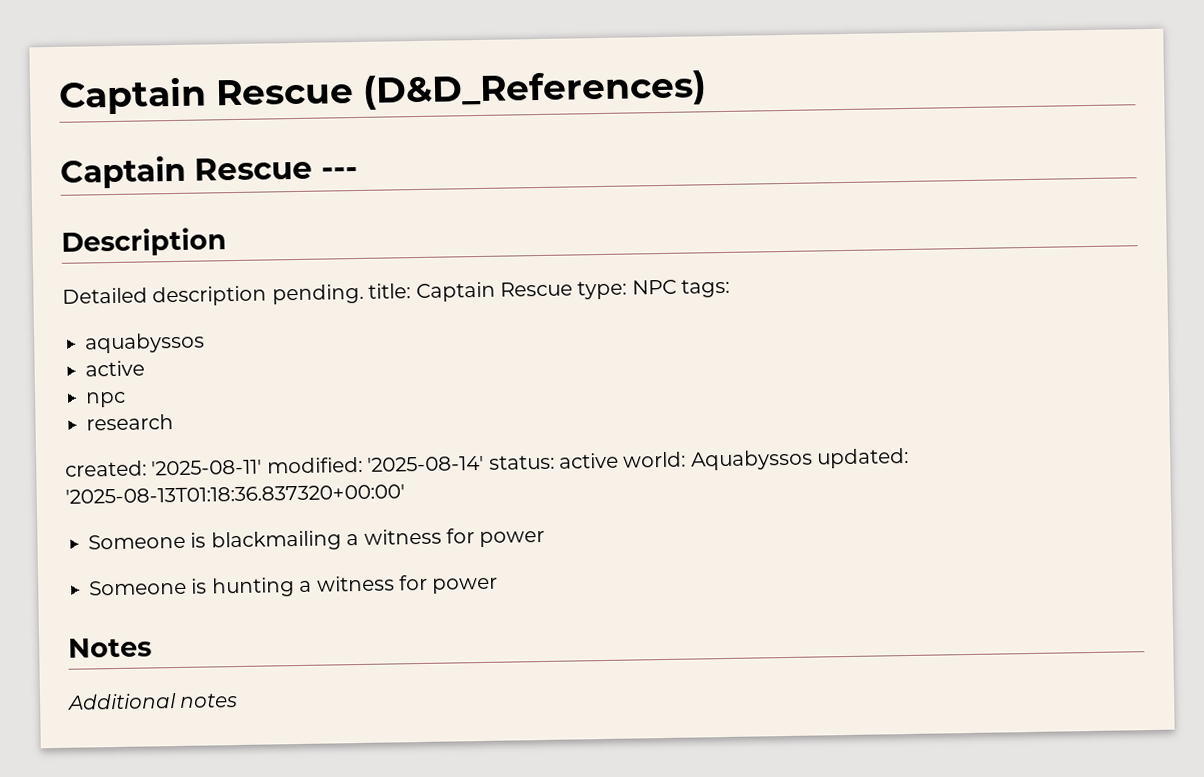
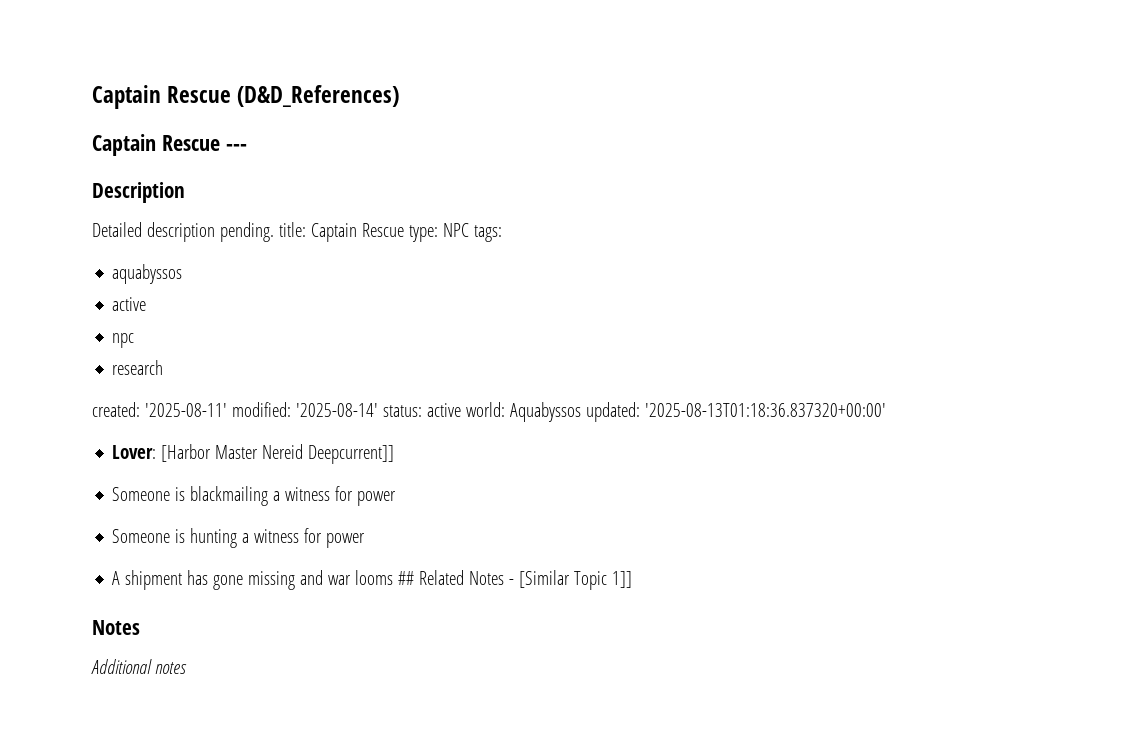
(405, 494) none -> [112,444,395,464] // Lover: [Harbor Master Nereid Deepcurrent]]
(499, 585) none -> [112,570,633,590] // A shipment has gone missing and war looms ## Related Notes - [Similar Topic 1]]

